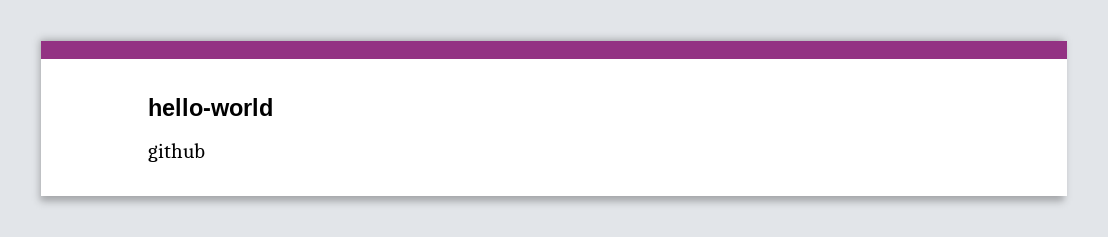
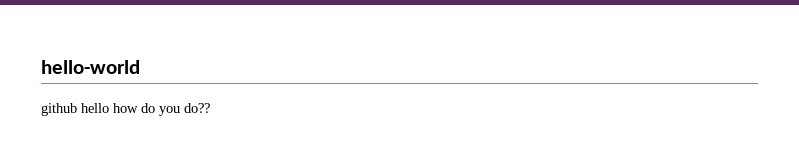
(205, 152) none -> [81,103,210,116] hello how do you do??

